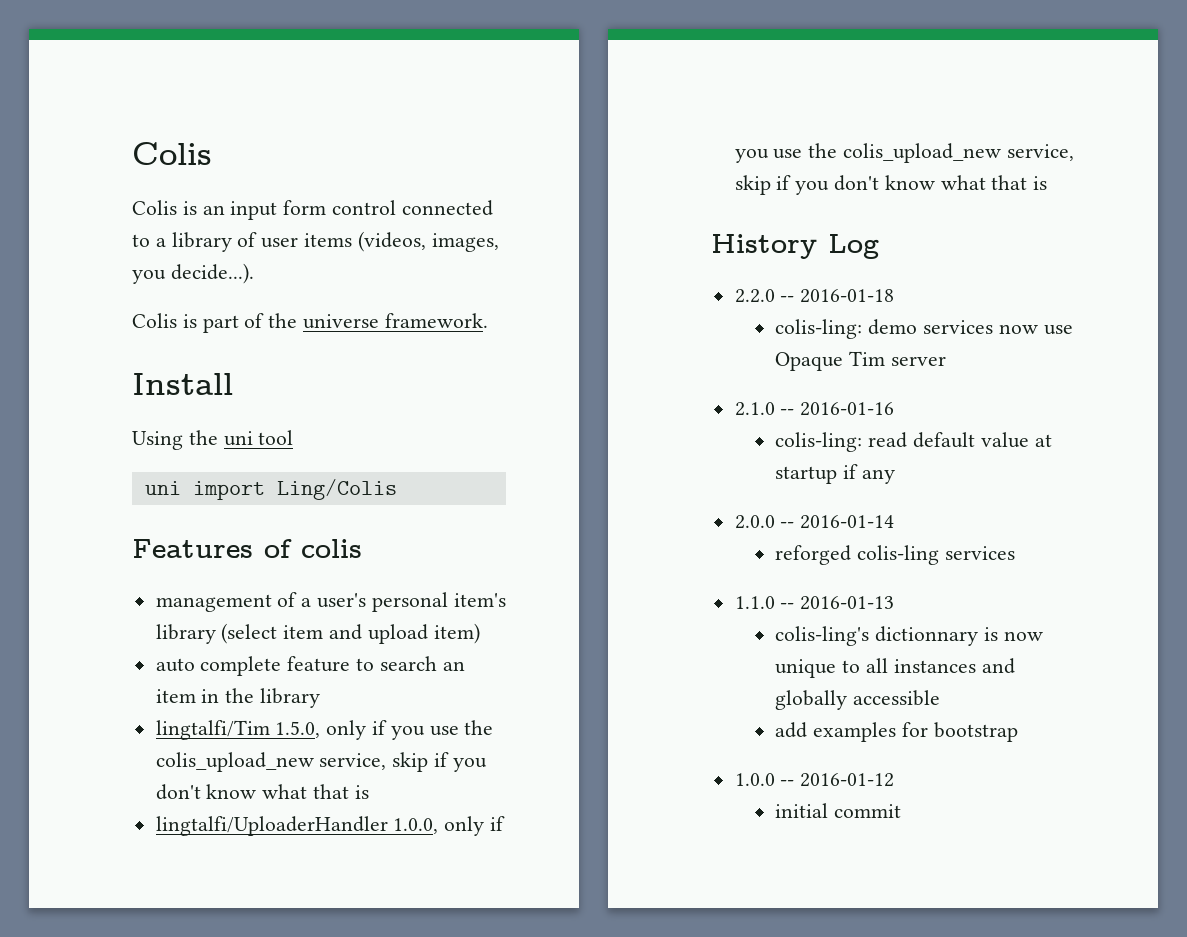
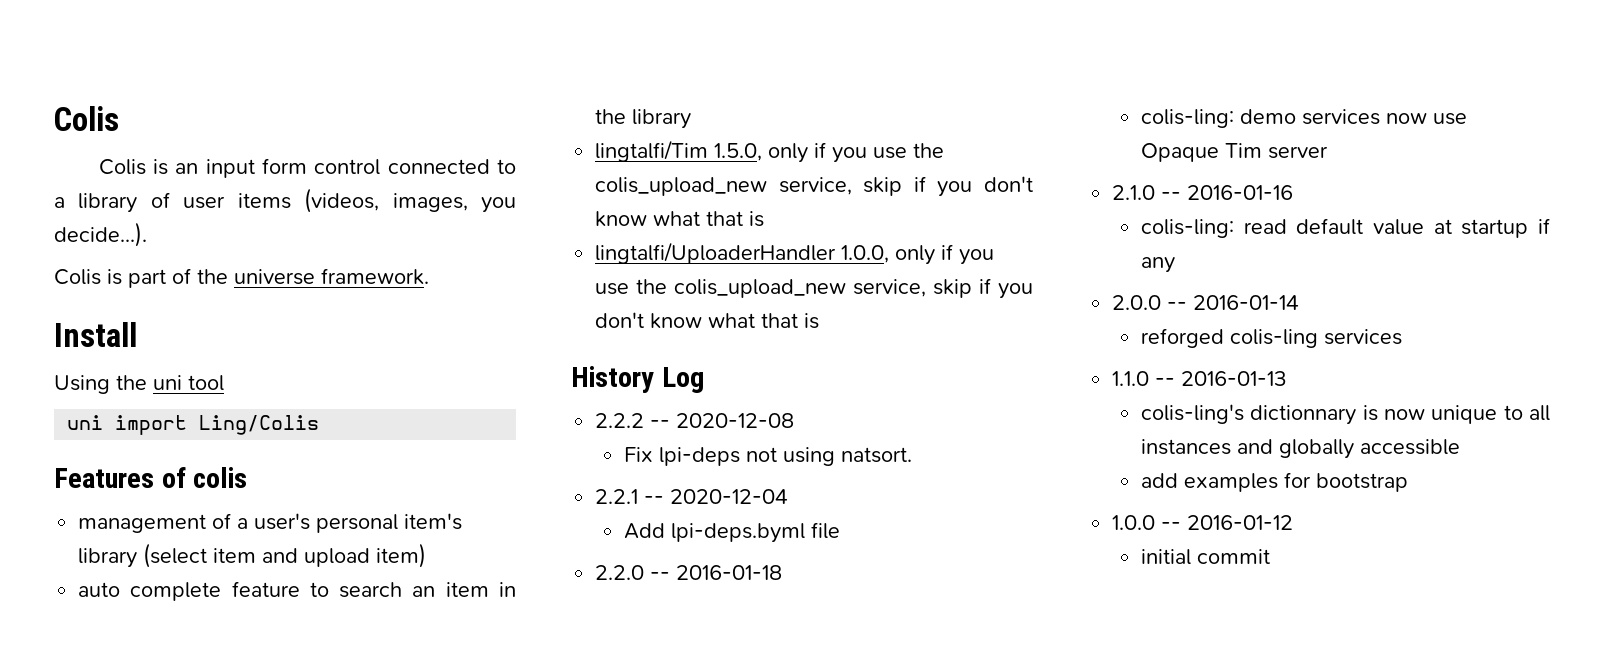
(879, 246) none -> [595,413,795,428] [624,447,913,466] [595,489,789,504] [624,522,841,543] // 2.2.2 -- 2020-12-08 // Fix lpi-deps not using natsort. // 2.2.1 -- 2020-12-04 // Add lpi-deps.byml file

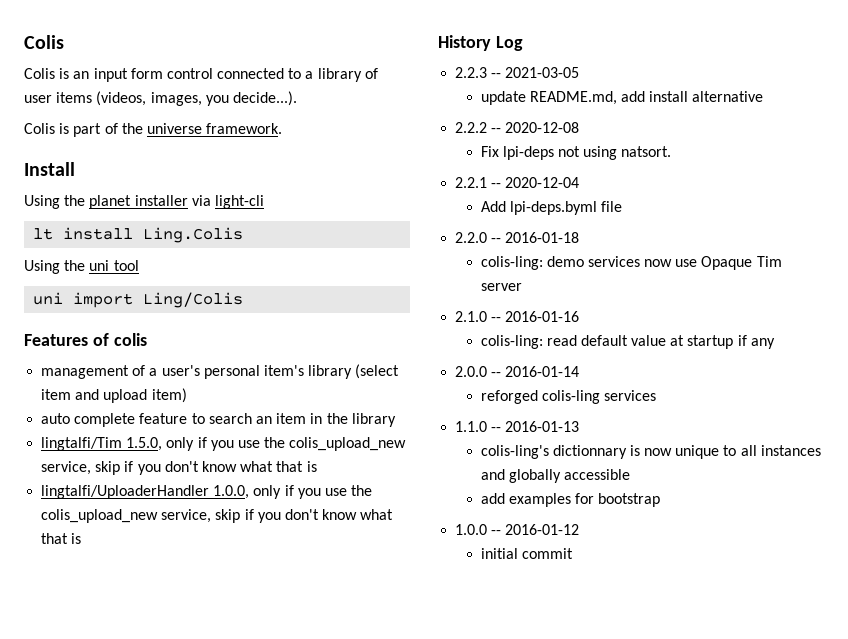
(137, 334) none -> [24,195,264,209] [33,227,244,243] // Using the planet installer via light-cli // lt install Ling.Colis
(704, 380) none -> [455,67,580,78] [480,91,764,105] // 2.2.3 -- 2021-03-05 // update README.md, add install alternative

